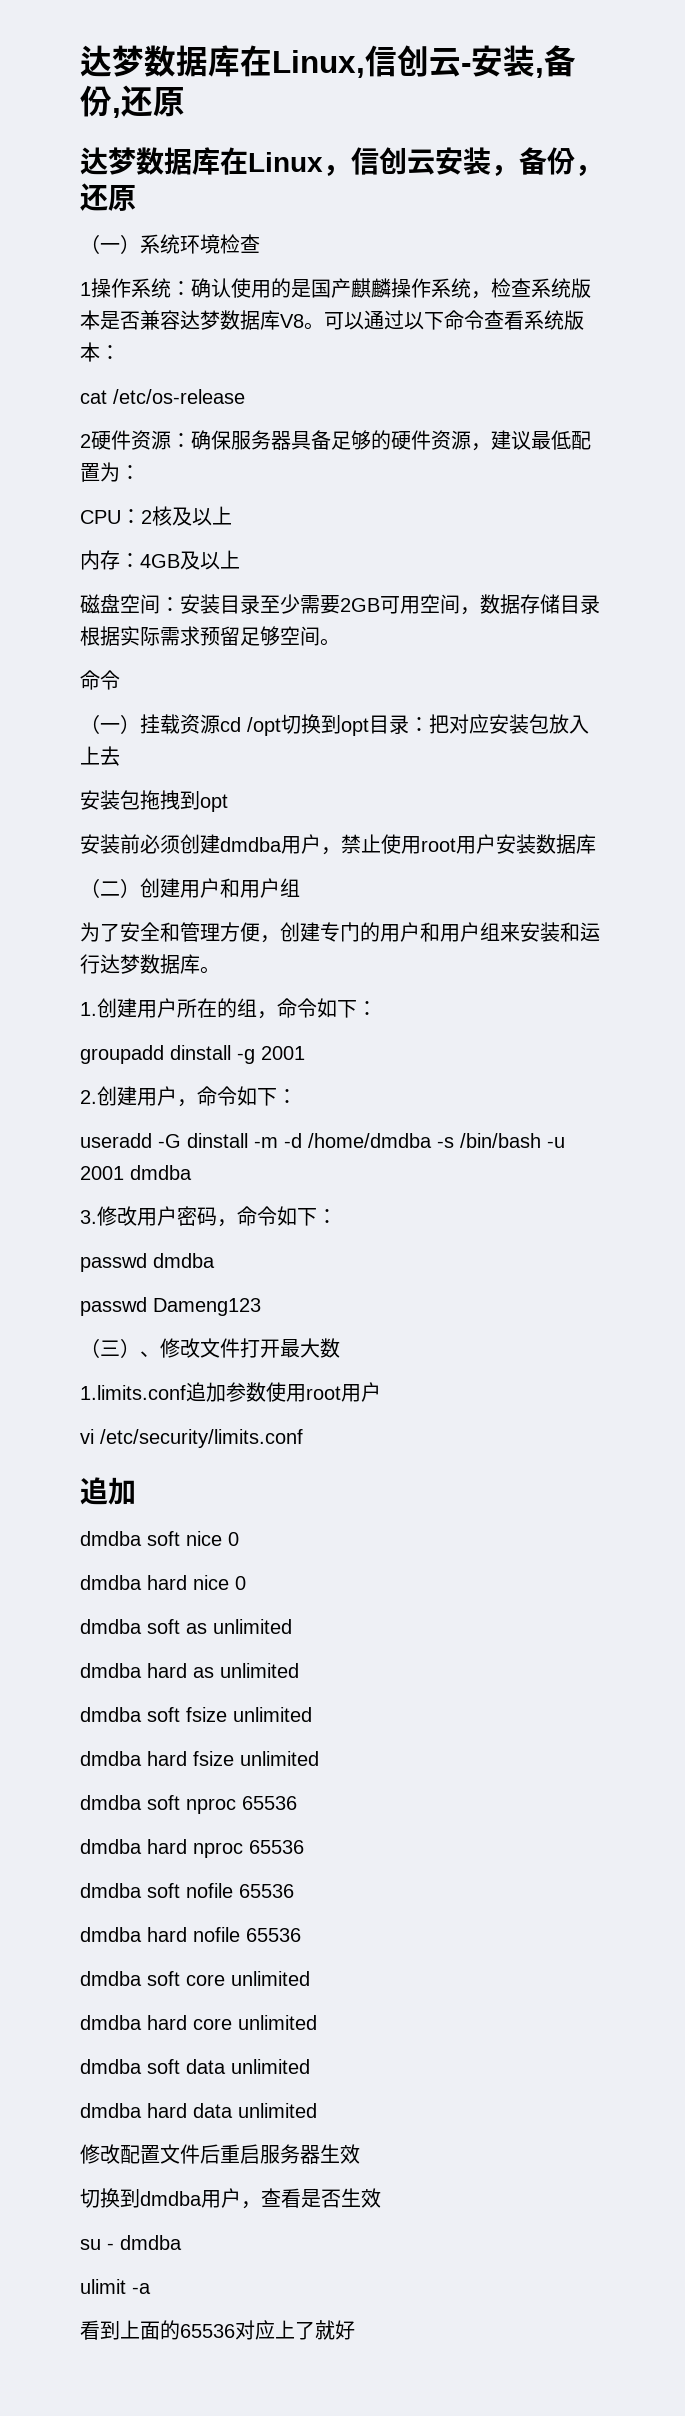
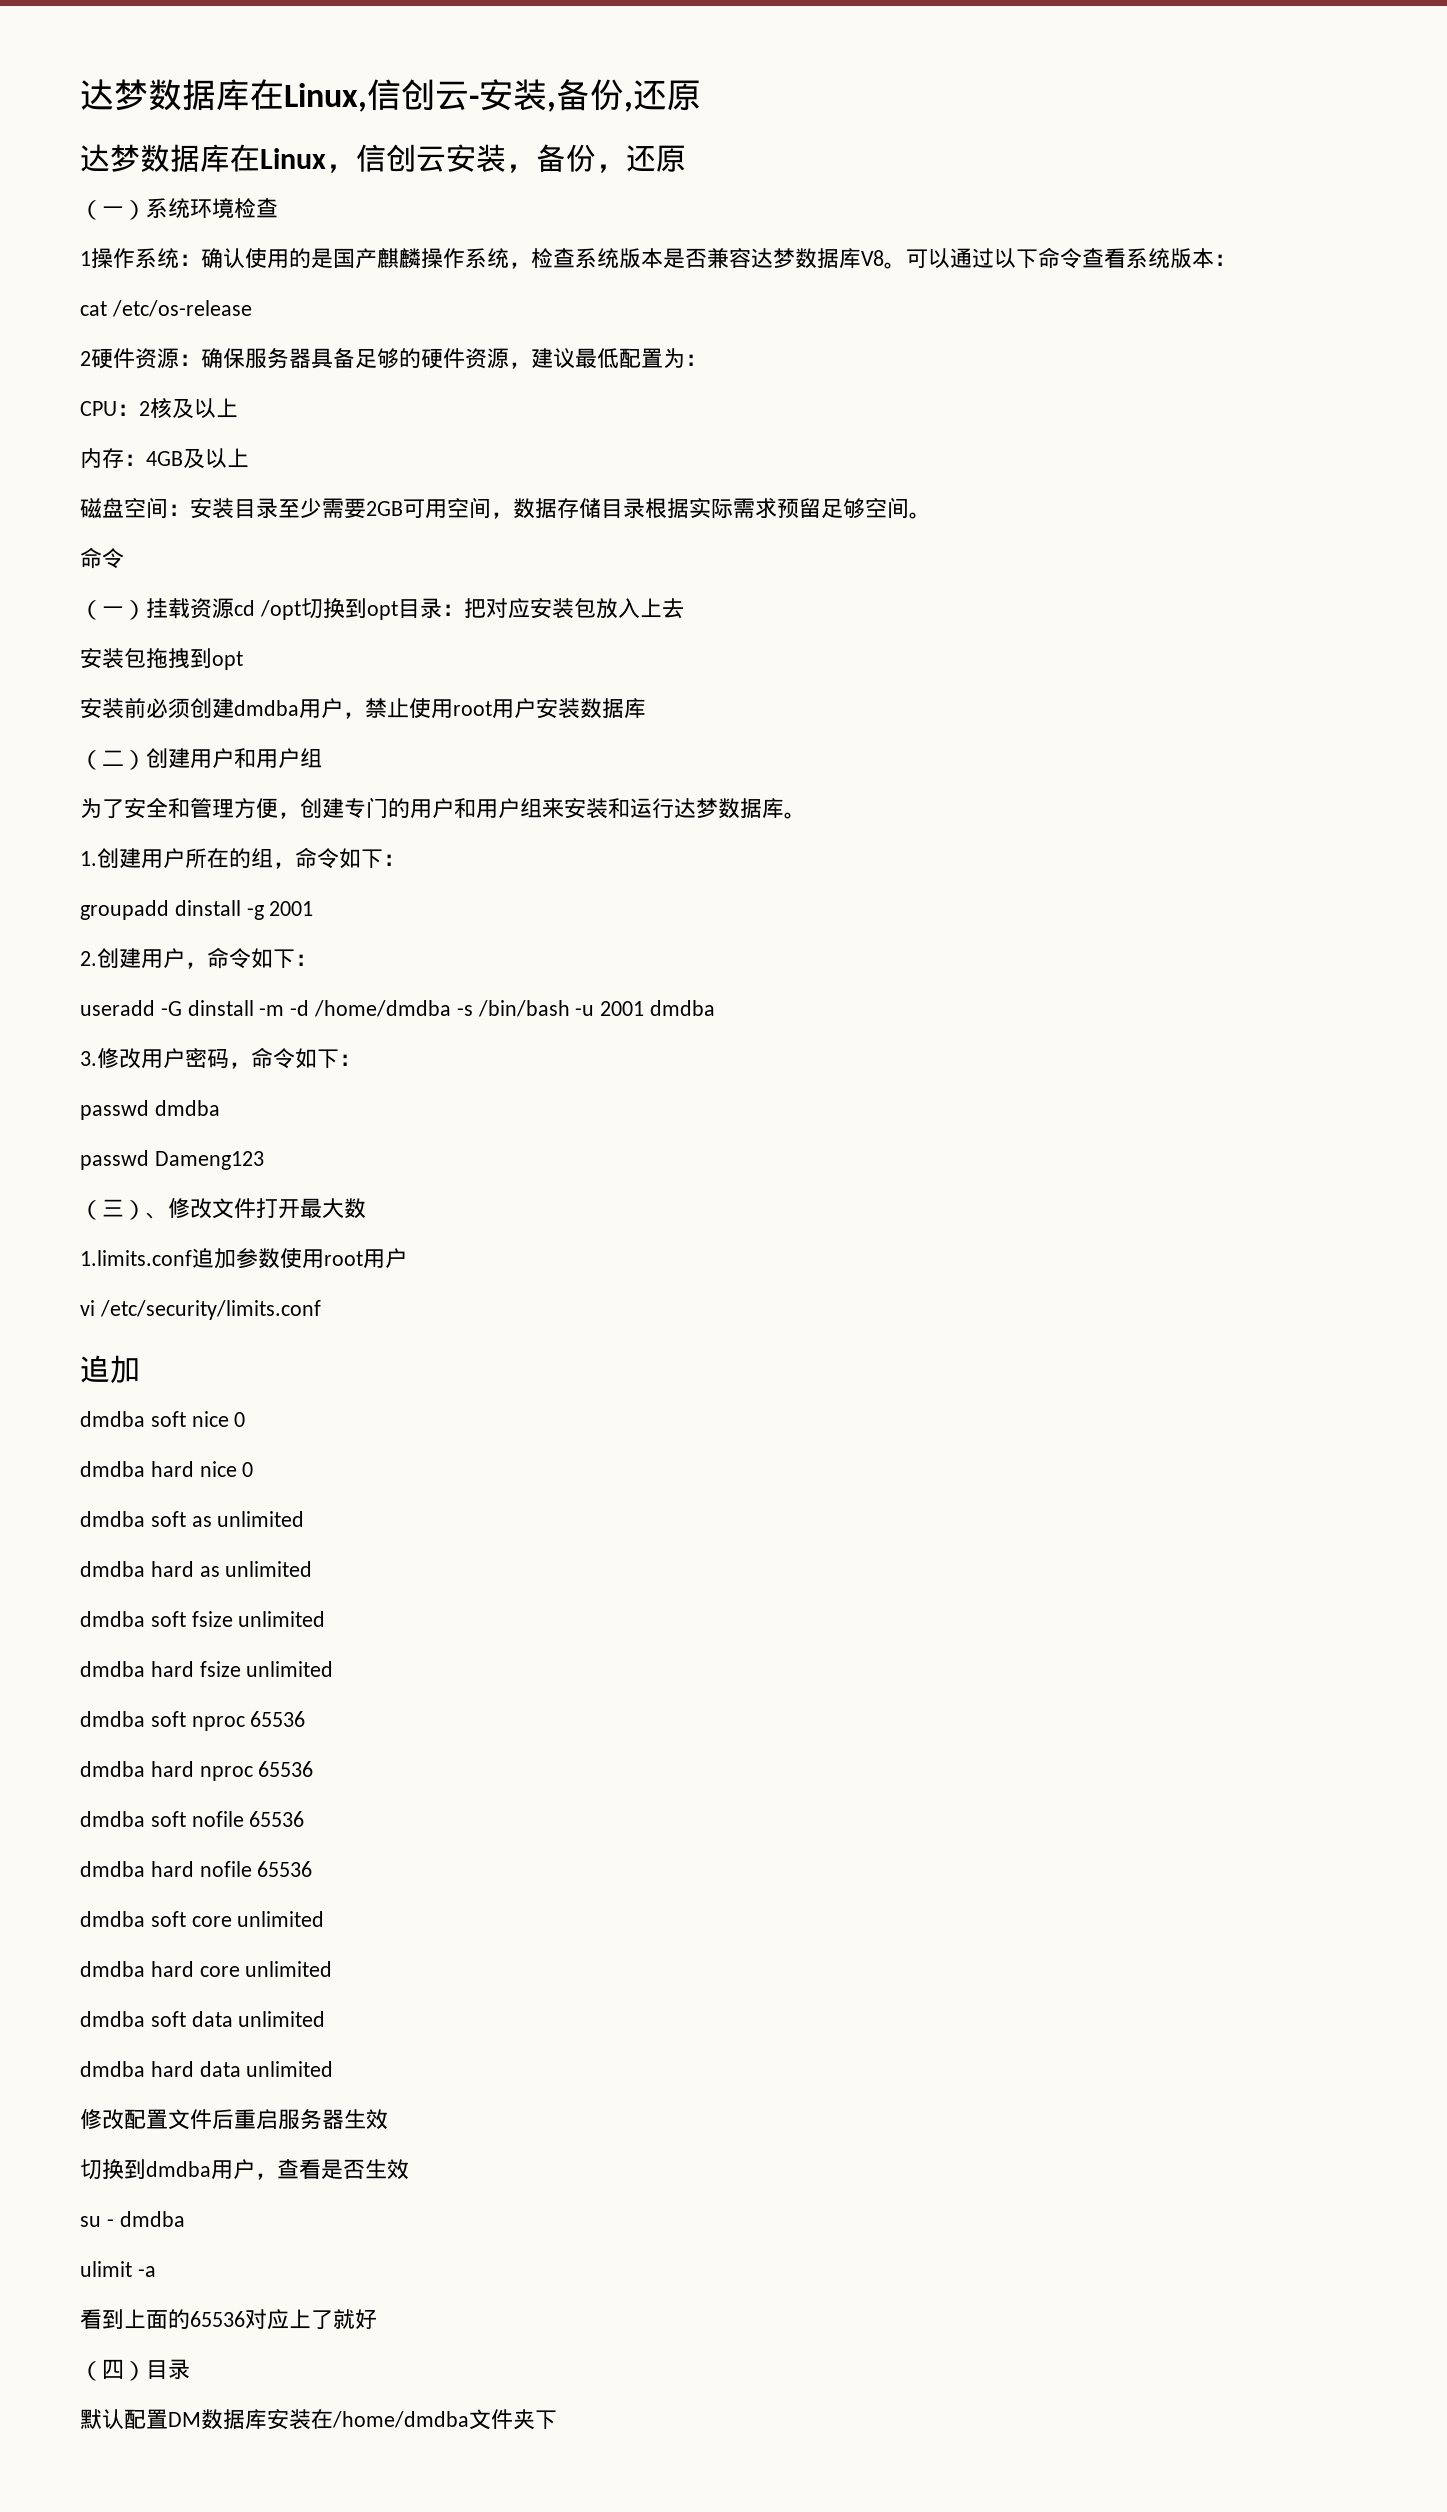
(355, 2330) none -> [80,2359,190,2381] [80,2409,557,2430] // （四）目录 // 默认配置DM数据库安装在/home/dmdba文件夹下

